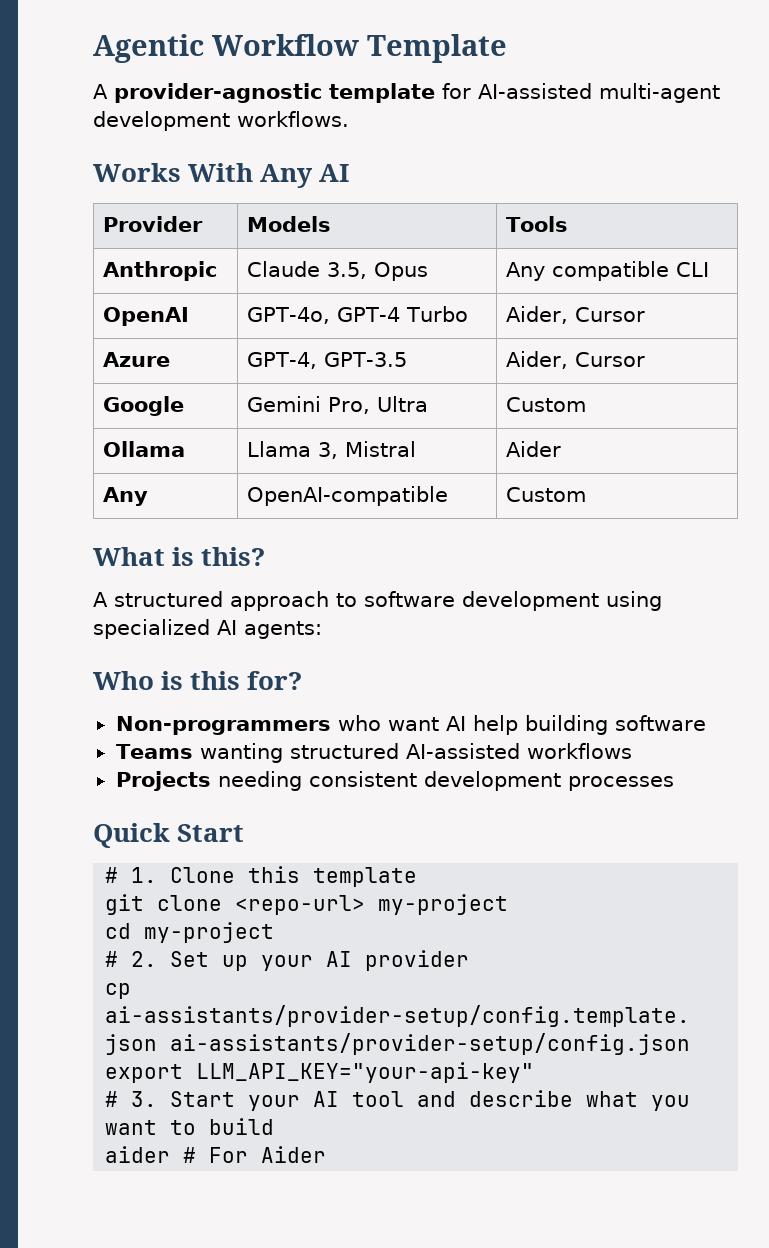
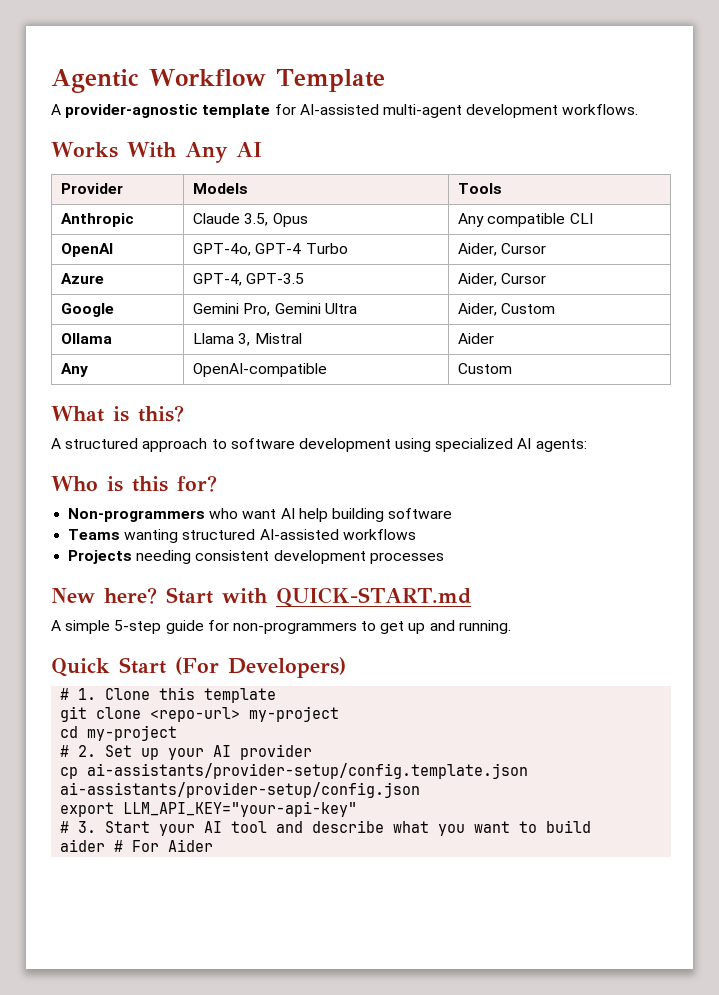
(370, 405) none -> [274,303,321,314] Gemini
(428, 404) none -> [458,303,498,316] Aider,
(674, 783) none -> [51,587,471,607] [51,620,511,634] // New here? Start with QUICK-START.md // A simple 5-step guide for non-programmers to get up and running.
(245, 833) none -> [175,657,346,678] (For Developers)

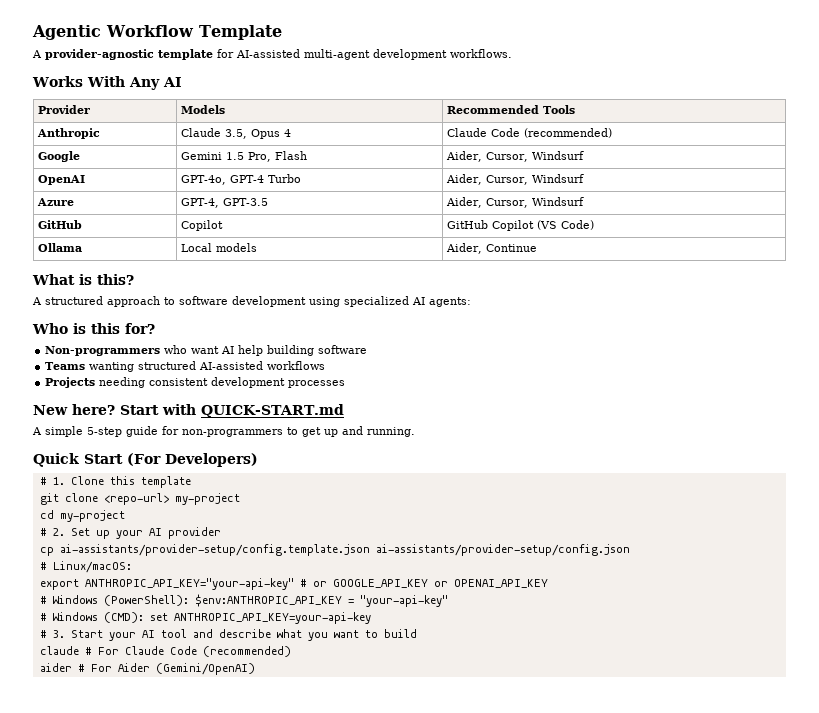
(249, 188) none -> [447,105,540,114] Recommended
[458,213,593,227] | Any compatible CLI -> [284,129,292,137] [447,128,613,138] [38,151,81,162] [181,151,308,162] [446,151,585,162] 4 | Claude Code (recommended) // Google | Gemini 1.5 Pro, Flash | Aider, Cursor, Windsurf
[501,243,547,254] Cursor -> [486,174,585,185] Cursor, Windsurf
[501,273,547,284] [61,303,115,317] [193,303,357,316] [458,303,556,316] [61,333,113,344] [193,333,302,346] [458,333,495,344] [61,363,89,377] [193,363,328,377] [458,363,513,374] Cursor // Google | Gemini Pro, Gemini Ultra | Aider, Custom // Ollama | Llama 3, Mistral | Aider // Any | OpenAI-compatible | Custom -> [486,197,585,208] [38,220,83,229] [181,220,224,231] [447,220,595,231] [38,243,83,252] [181,243,258,252] [446,243,538,254] Cursor, Windsurf // GitHub | Copilot | GitHub Copilot (VS Code) // Ollama | Local models | Aider, Continue
(421, 790) none -> [39,561,132,573] // # Linux/macOS:
[123,801,358,817] LLM_API_KEY="your-api-key" -> [84,578,548,590] [39,594,448,607] [39,612,371,624] ANTHROPIC_API_KEY="your-api-key" # or GOOGLE_API_KEY or OPENAI_API_KEY // # Windows (PowerShell): $env:ANTHROPIC_API_KEY = "your-api-key" // # Windows (CMD): set ANTHROPIC_API_KEY=your-api-key
(592, 826) none -> [39,646,291,657] // claude # For Claude Code (recommended)
(214, 845) none -> [155,663,255,675] (Gemini/OpenAI)

